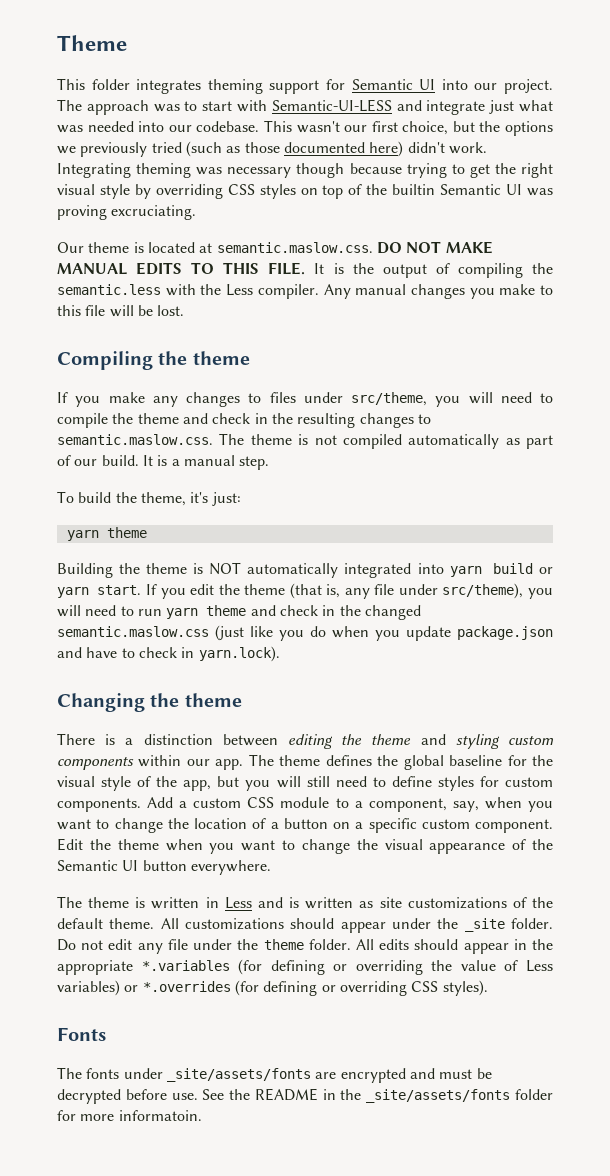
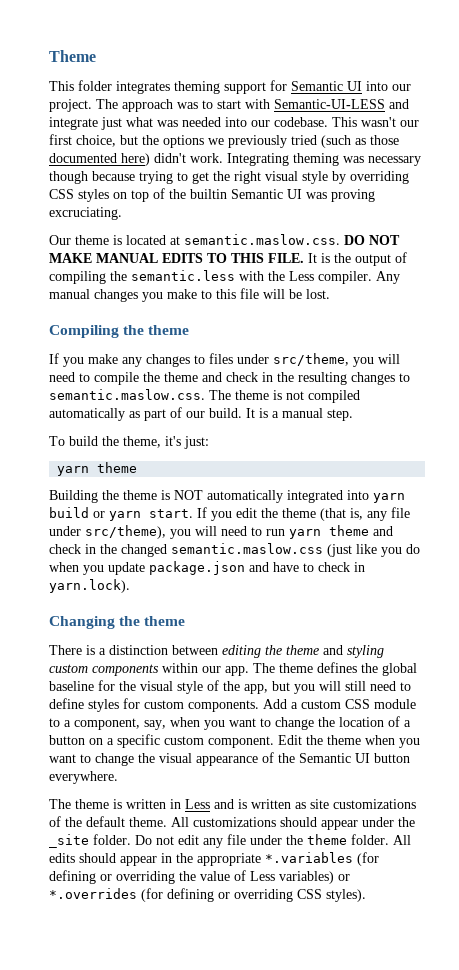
[57,1027,106,1041] [57,1067,492,1083] [57,1088,553,1104] [57,1110,202,1121] // Fonts // The fonts under _site/assets/fonts are encrypted and must be decrypted before use. See the README in the _site/assets/fonts folder for more informatoin. -> (366, 895) none

